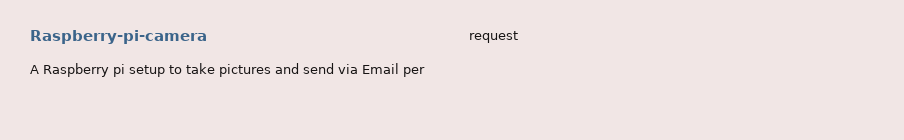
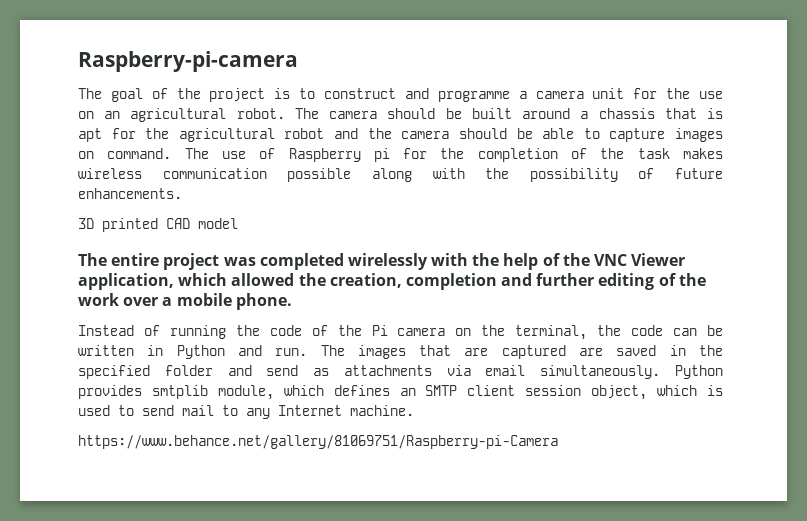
[30,63,425,77] [469,31,518,43] A Raspberry pi setup to take pictures and send via Email per request -> [78,88,724,102] [78,108,724,122] [78,128,724,142] [78,148,723,162] [78,168,723,182] [78,188,182,199] [78,218,238,232] [78,253,686,270] [78,273,706,290] [78,293,292,310] [78,325,723,340] [78,345,723,359] [78,365,723,379] [78,385,723,400] [78,405,414,419] [78,435,558,449] The goal of the project is to construct and programme a camera unit for the use on an agricultural robot. The camera should be built around a chassis that is apt for the agricultural robot and the camera should be able to capture images on command. The use of Raspberry pi for the completion of the task makes wireless communication possible along with the possibility of future enhancements. // 3D printed CAD model // The entire project was completed wirelessly with the help of the VNC Viewer application, which allowed the creation, completion and further editing of the work over a mobile phone. // Instead of running the code of the Pi camera on the terminal, the code can be written in Python and run. The images that are captured are saved in the specified folder and send as attachments via email simultaneously. Python provides smtplib module, which defines an SMTP client session object, which is used to send mail to any Internet machine. // https://www.behance.net/gallery/81069751/Raspberry-pi-Camera

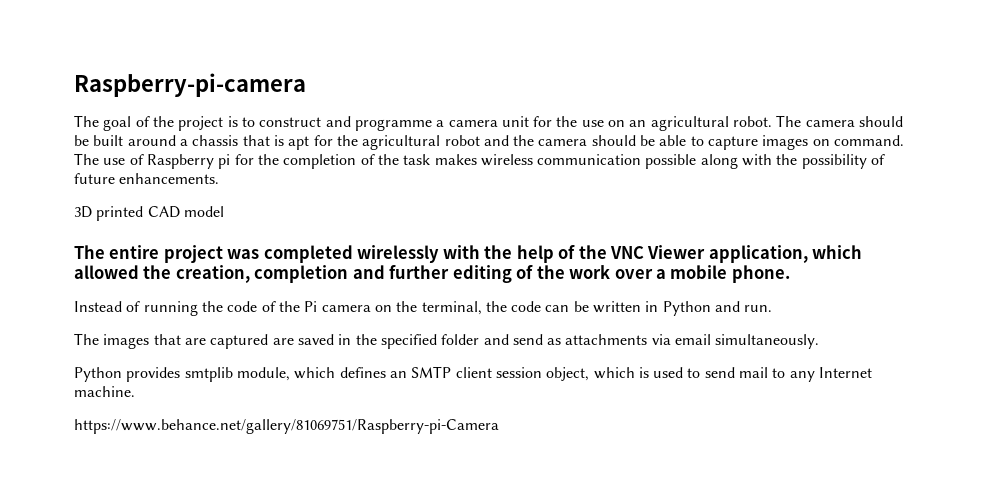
(308, 352) none -> (773, 308) //
(661, 372) none -> (820, 341) //

